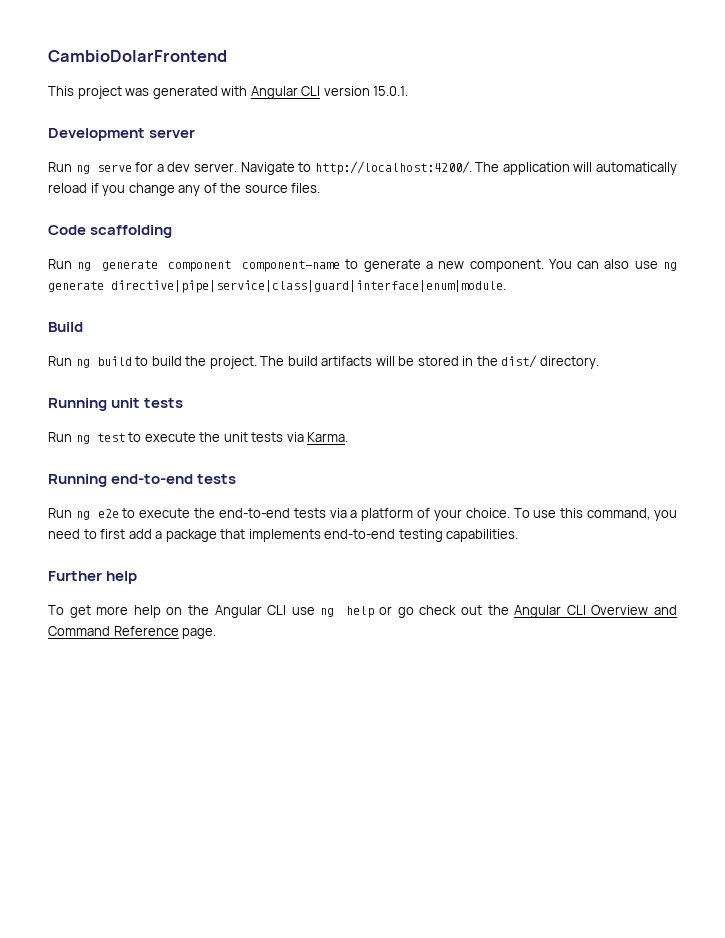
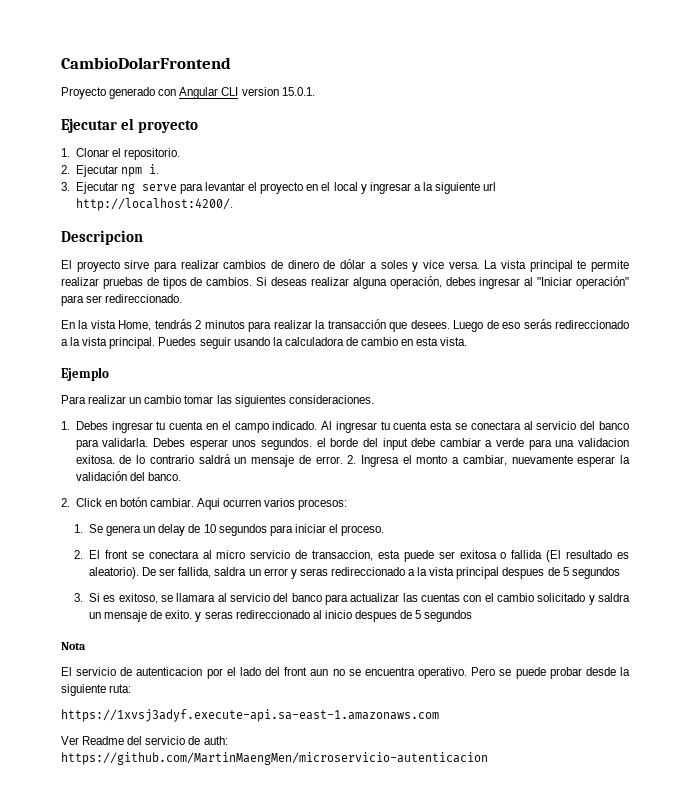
[48,86,248,99] This project was generated with -> [61,87,177,99] Proyecto generado con
[48,128,196,141] [48,161,677,175] [48,183,321,196] [48,225,173,238] [48,259,677,272] [48,280,506,293] [48,322,83,332] [48,355,599,369] [48,398,184,411] [48,432,349,444] [48,474,237,487] [48,508,677,521] [48,529,519,542] [48,571,138,584] [48,605,678,618] [48,626,217,639] Development server // Run ng serve for a dev server. Navigate to http://localhost:4200/. The application will automatically reload if you change any of the source files. // Code scaffolding // Run ng generate component component-name to generate a new component. You can also use ng generate directive|pipe|service|class|guard|interface|enum|module. // Build // Run ng build to build the project. The build artifacts will be stored in the dist/ directory. // Running unit tests // Run ng test to execute the unit tests via Karma. // Running end-to-end tests // Run ng e2e to execute the end-to-end tests via a platform of your choice. To use this command, you need to first add a package that implements end-to-end testing capabilities. // Further help // To get more help on the Angular CLI use ng help or go check out the Angular CLI Overview and Command Reference page. -> [61,118,198,133] [61,148,180,160] [61,164,159,177] [61,182,497,194] [75,198,233,211] [61,230,143,245] [61,259,629,272] [61,276,630,289] [61,294,183,306] [61,319,629,332] [61,337,468,349] [61,367,109,381] [61,395,374,407] [61,421,629,433] [75,438,629,450] [75,454,630,467] [75,471,181,481] [61,497,348,510] [74,524,385,536] [74,550,630,562] [88,567,620,579] [74,593,630,605] [88,610,473,622] [61,642,86,650] [61,667,630,679] [61,684,132,696] [61,709,439,722] [61,736,228,745] [61,752,488,765] Ejecutar el proyecto // 1. Clonar el repositorio. // 2. Ejecutar npm i. // 3. Ejecutar ng serve para levantar el proyecto en el local y ingresar a la siguiente url http://localhost:4200/. // Descripcion // El proyecto sirve para realizar cambios de dinero de dólar a soles y vice versa. La vista principal te permite realizar pruebas de tipos de cambios. Si deseas realizar alguna operación, debes ingresar al "Iniciar operación" para ser redireccionado. // En la vista Home, tendrás 2 minutos para realizar la transacción que desees. Luego de eso serás redireccionado a la vista principal. Puedes seguir usando la calculadora de cambio en esta vista. // Ejemplo // Para realizar un cambio tomar las siguientes consideraciones. // 1. Debes ingresar tu cuenta en el campo indicado. Al ingresar tu cuenta esta se conectara al servicio del banco para validarla. Debes esperar unos segundos. el borde del input debe cambiar a verde para una validacion exitosa. de lo contrario saldrá un mensaje de error. 2. Ingresa el monto a cambiar, nuevamente esperar la validación del banco. // 2. Click en botón cambiar. Aqui ocurren varios procesos: // 1. Se genera un delay de 10 segundos para iniciar el proceso. // 2. El front se conectara al micro servicio de transaccion, esta puede ser exitosa o fallida (El resultado es aleatorio). De ser fallida, saldra un error y seras redireccionado a la vista principal despues de 5 segundos // 3. Si es exitoso, se llamara al servicio del banco para actualizar las cuentas con el cambio solicitado y saldra un mensaje de exito. y seras redireccionado al inicio despues de 5 segundos // Nota // El servicio de autenticacion por el lado del front aun no se encuentra operativo. Pero se puede probar desde la siguiente ruta: // https://1xvsj3adyf.execute-api.sa-east-1.amazonaws.com // Ver Readme del servicio de auth: https://github.com/MartinMaengMen/microservicio-autenticacion

